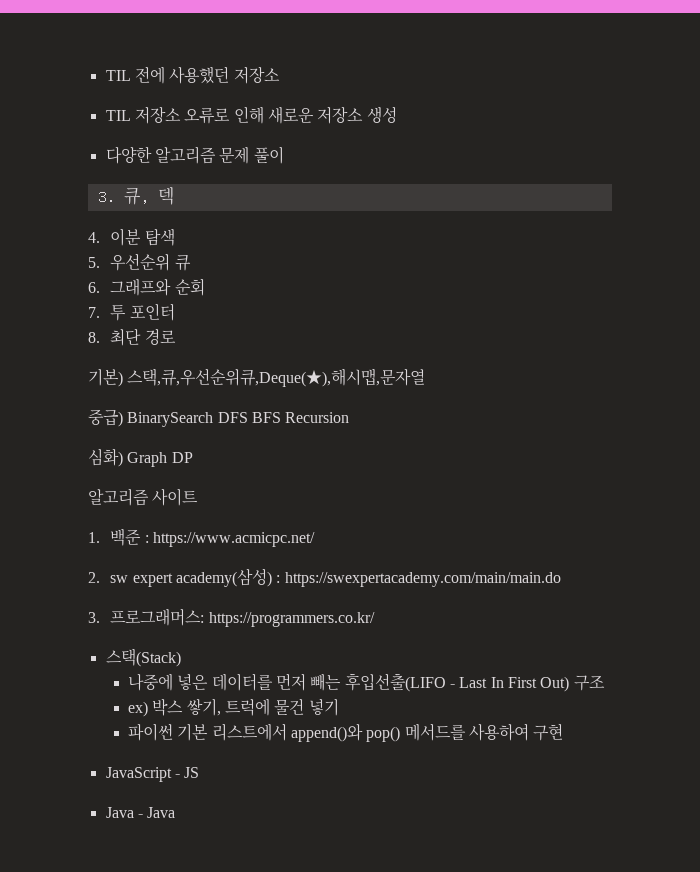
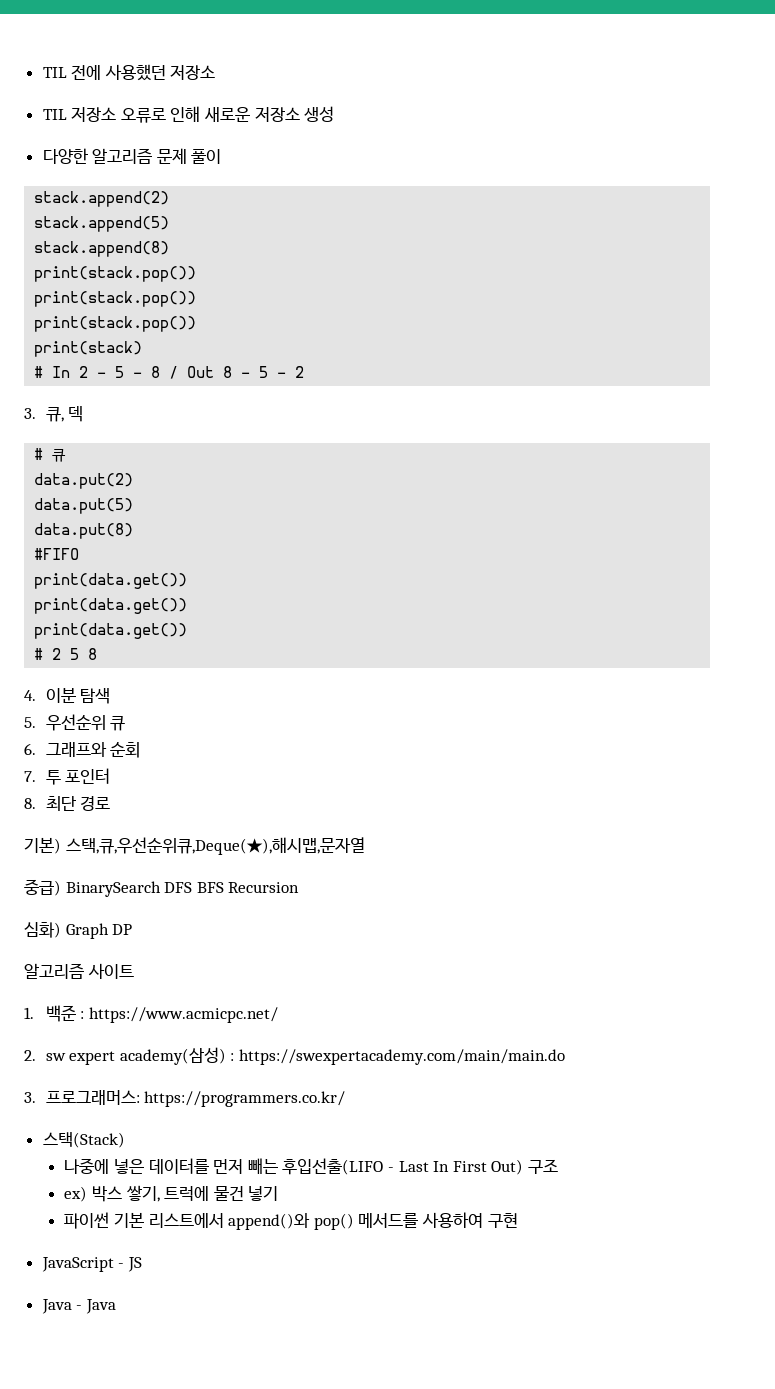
[97,186,174,205] 3. 큐, 덱 -> [34,191,170,207] [34,216,170,232] [34,241,170,257] [34,266,197,282] [34,291,197,307] [34,316,197,332] [34,341,143,357] [34,366,305,379] [24,406,84,422] [34,448,67,462] [34,473,134,489] [34,498,134,514] [34,523,134,539] [34,548,80,560] [34,573,188,589] [34,598,188,614] [34,623,188,639] [34,648,98,660] stack.append(2) // stack.append(5) // stack.append(8) // print(stack.pop()) // print(stack.pop()) // print(stack.pop()) // print(stack) // # In 2 - 5 - 8 / Out 8 - 5 - 2 // 3. 큐, 덱 // # 큐 // data.put(2) // data.put(5) // data.put(8) // #FIFO // print(data.get()) // print(data.get()) // print(data.get()) // # 2 5 8

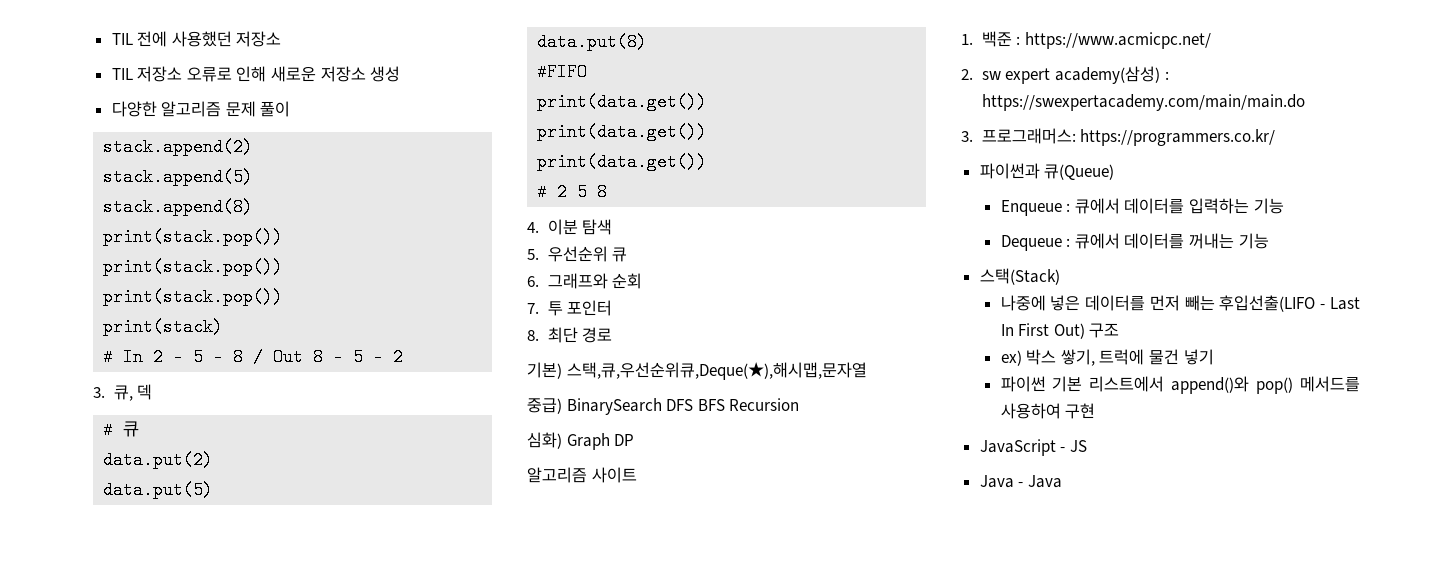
(346, 1099) none -> [979,163,1115,180] [1000,198,1284,216] [1000,233,1269,251] // 파이썬과 큐(Queue) // Enqueue : 큐에서 데이터를 입력하는 기능 // Dequeue : 큐에서 데이터를 꺼내는 기능

